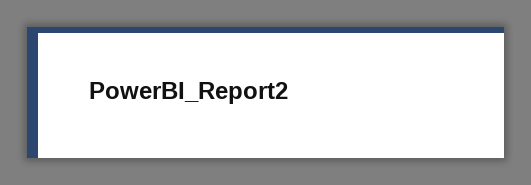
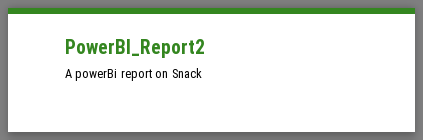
(288, 93) none -> [65,68,202,81] // A powerBi report on Snack

